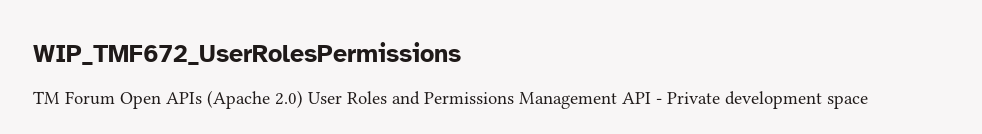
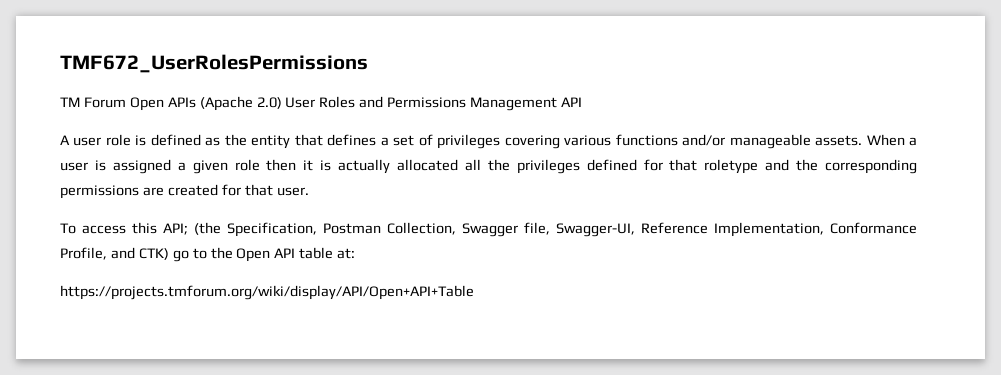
[33,42,461,65] WIP_TMF672_UserRolesPermissions -> [60,54,368,73] TMF672_UserRolesPermissions
[656,91,868,109] - Private development space -> [60,134,918,149] [60,159,917,174] [60,184,309,199] [60,222,917,237] [60,247,356,262] [60,285,474,300] // A user role is defined as the entity that defines a set of privileges covering various functions and/or manageable assets. When a user is assigned a given role then it is actually allocated all the privileges defined for that roletype and the corresponding permissions are created for that user. // To access this API; (the Specification, Postman Collection, Swagger file, Swagger-UI, Reference Implementation, Conformance Profile, and CTK) go to the Open API table at: // https://projects.tmforum.org/wiki/display/API/Open+API+Table

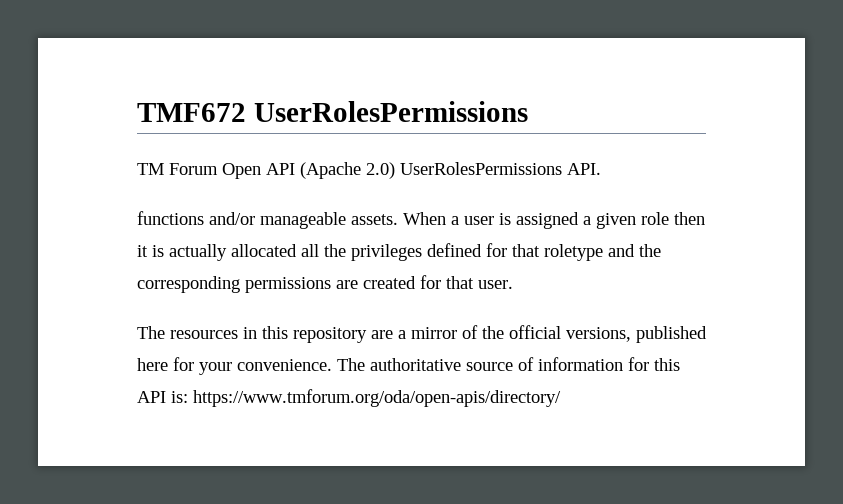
[60,54,368,73] TMF672_UserRolesPermissions -> [137,101,528,122] TMF672 UserRolesPermissions
[167,97,196,108] APIs -> [266,163,295,175] API
[285,96,583,111] [60,134,612,149] User Roles and Permissions Management API // A user role is defined as the entity that defines a set of privileges covering various -> [400,162,601,175] UserRolesPermissions API. //
[60,222,917,237] [60,247,356,262] [60,285,474,300] To access this API; (the Specification, Postman Collection, Swagger file, Swagger-UI, Reference Implementation, Conformance Profile, and CTK) go to the Open API table at: // https://projects.tmforum.org/wiki/display/API/Open+API+Table -> [137,325,707,343] [137,357,680,375] [137,389,561,407] The resources in this repository are a mirror of the official versions, published here for your convenience. The authoritative source of information for this API is: https://www.tmforum.org/oda/open-apis/directory/

